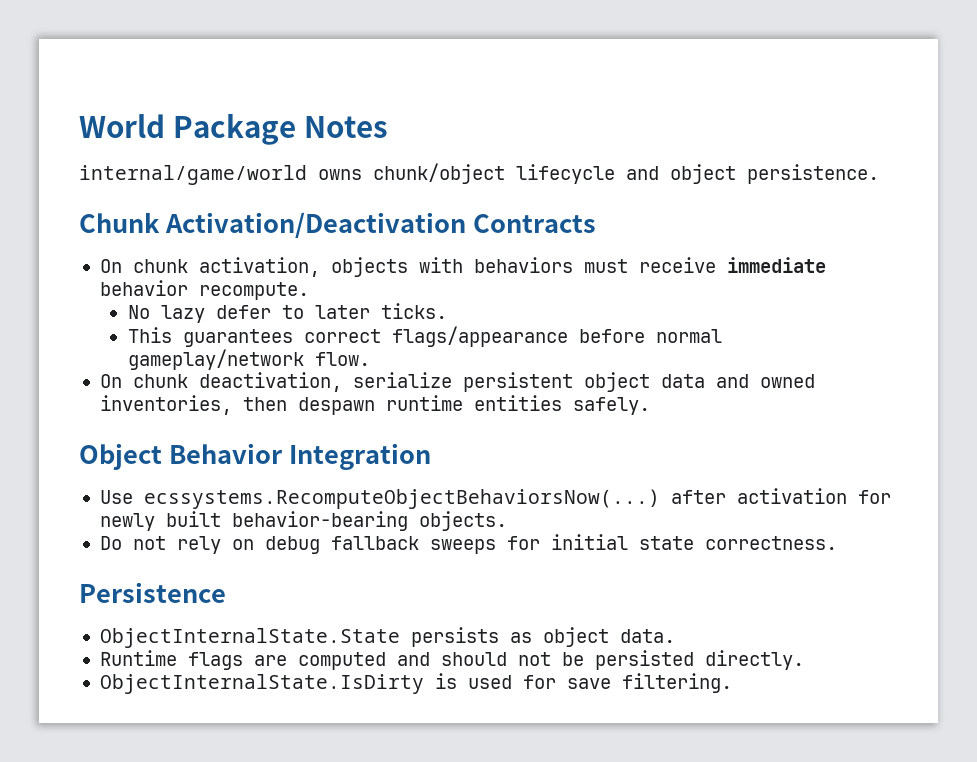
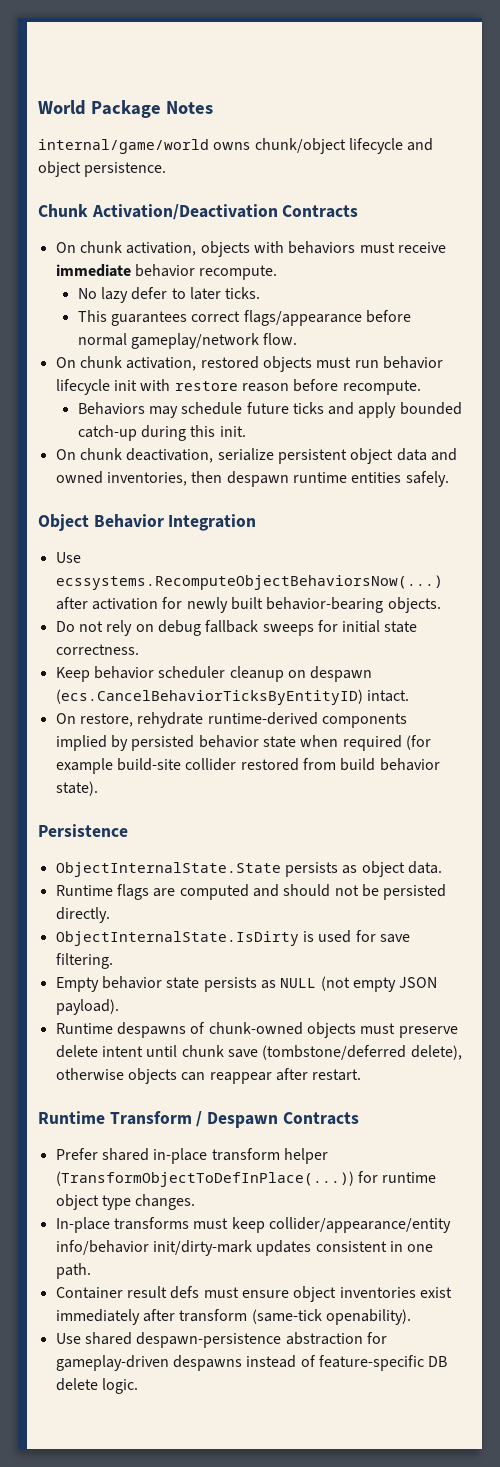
(370, 359) none -> [55,356,443,372] [55,379,421,395] [77,402,462,418] [77,425,246,441] // On chunk activation, restored objects must run behavior lifecycle init with restore reason before recompute. // Behaviors may schedule future ticks and apply bounded catch-up during this init.
(837, 543) none -> [55,666,373,682] [55,689,409,705] [55,712,407,728] [55,735,431,751] [55,758,440,774] [55,781,98,796] // Keep behavior scheduler cleanup on despawn (ecs.CancelBehaviorTicksByEntityID) intact. // On restore, rehydrate runtime-derived components implied by persisted behavior state when required (for example build-site collider restored from build behavior state).
(732, 683) none -> [55,976,438,992] [55,999,119,1015] [55,1022,458,1038] [55,1045,462,1060] [55,1068,362,1084] [38,1111,359,1128] [55,1148,328,1164] [55,1171,437,1187] [55,1194,196,1210] [55,1217,451,1233] [55,1240,434,1256] [55,1263,91,1279] [55,1286,452,1302] [55,1309,411,1325] [55,1332,387,1348] [55,1355,448,1371] [55,1378,138,1394] // Empty behavior state persists as NULL (not empty JSON payload). // Runtime despawns of chunk-owned objects must preserve delete intent until chunk save (tombstone/deferred delete), otherwise objects can reappear after restart. // Runtime Transform / Despawn Contracts // Prefer shared in-place transform helper (TransformObjectToDefInPlace(...)) for runtime object type changes. // In-place transforms must keep collider/appearance/entity info/behavior init/dirty-mark updates consistent in one path. // Container result defs must ensure object inventories exist immediately after transform (same-tick openability). // Use shared despawn-persistence abstraction for gameplay-driven despawns instead of feature-specific DB delete logic.

